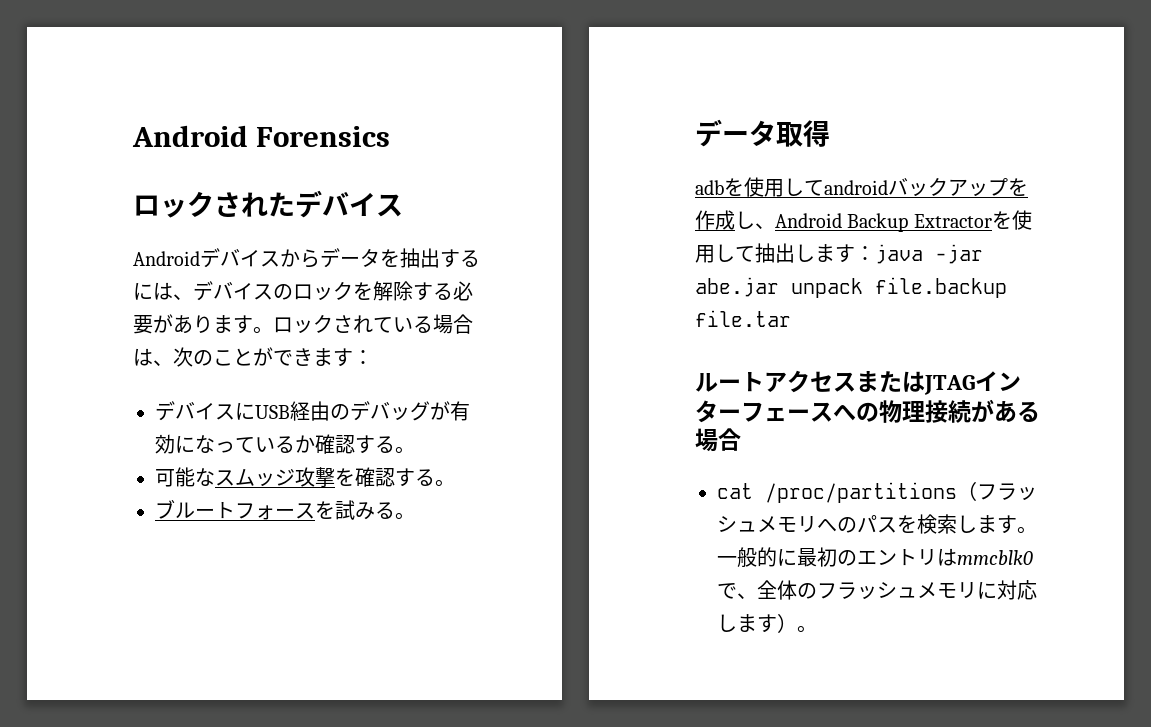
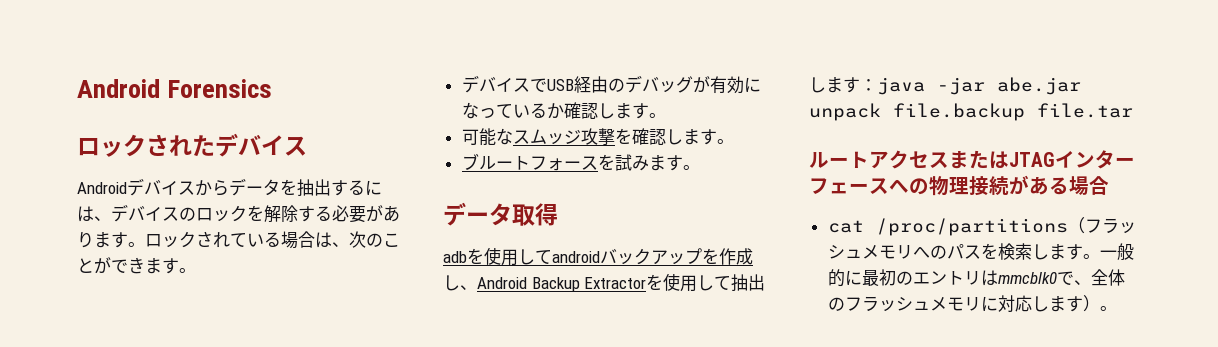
[353,350,373,365] [155,401,255,421] ： // デバイスに -> [179,268,196,273] [461,75,547,93] 。 // デバイスで
[355,435,395,454] する -> [597,103,649,119] します
[395,468,435,487] する -> [665,129,717,145] します
[375,502,395,519] る -> [648,155,683,171] ます

